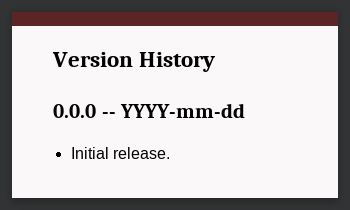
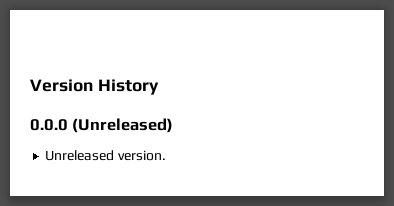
[101,103,246,118] [70,147,170,159] -- YYYY-mm-dd // Initial release. -> [72,118,174,133] [45,150,167,161] (Unreleased) // Unreleased version.

